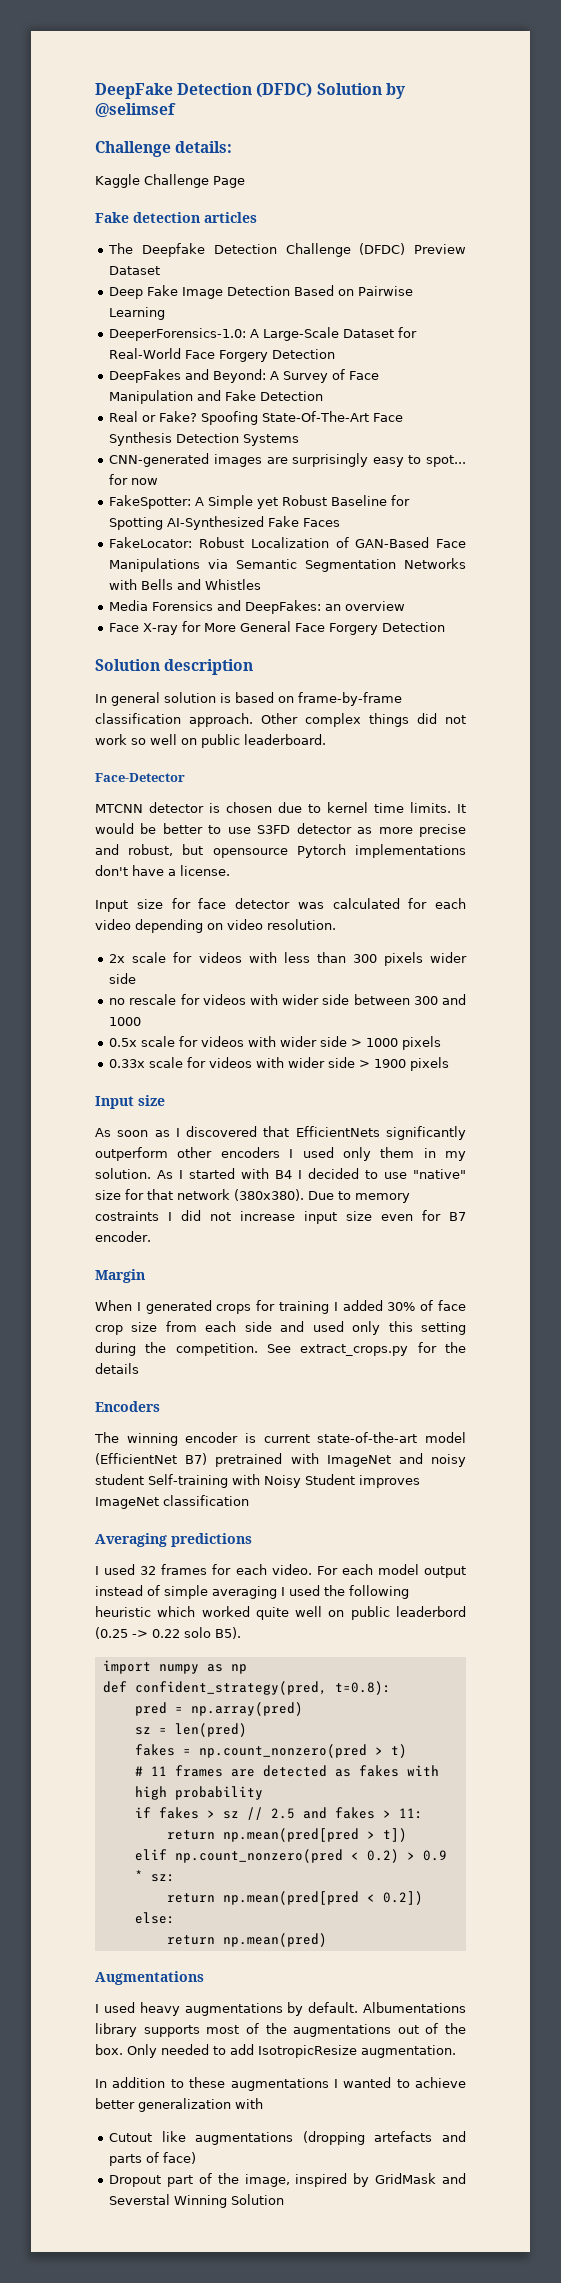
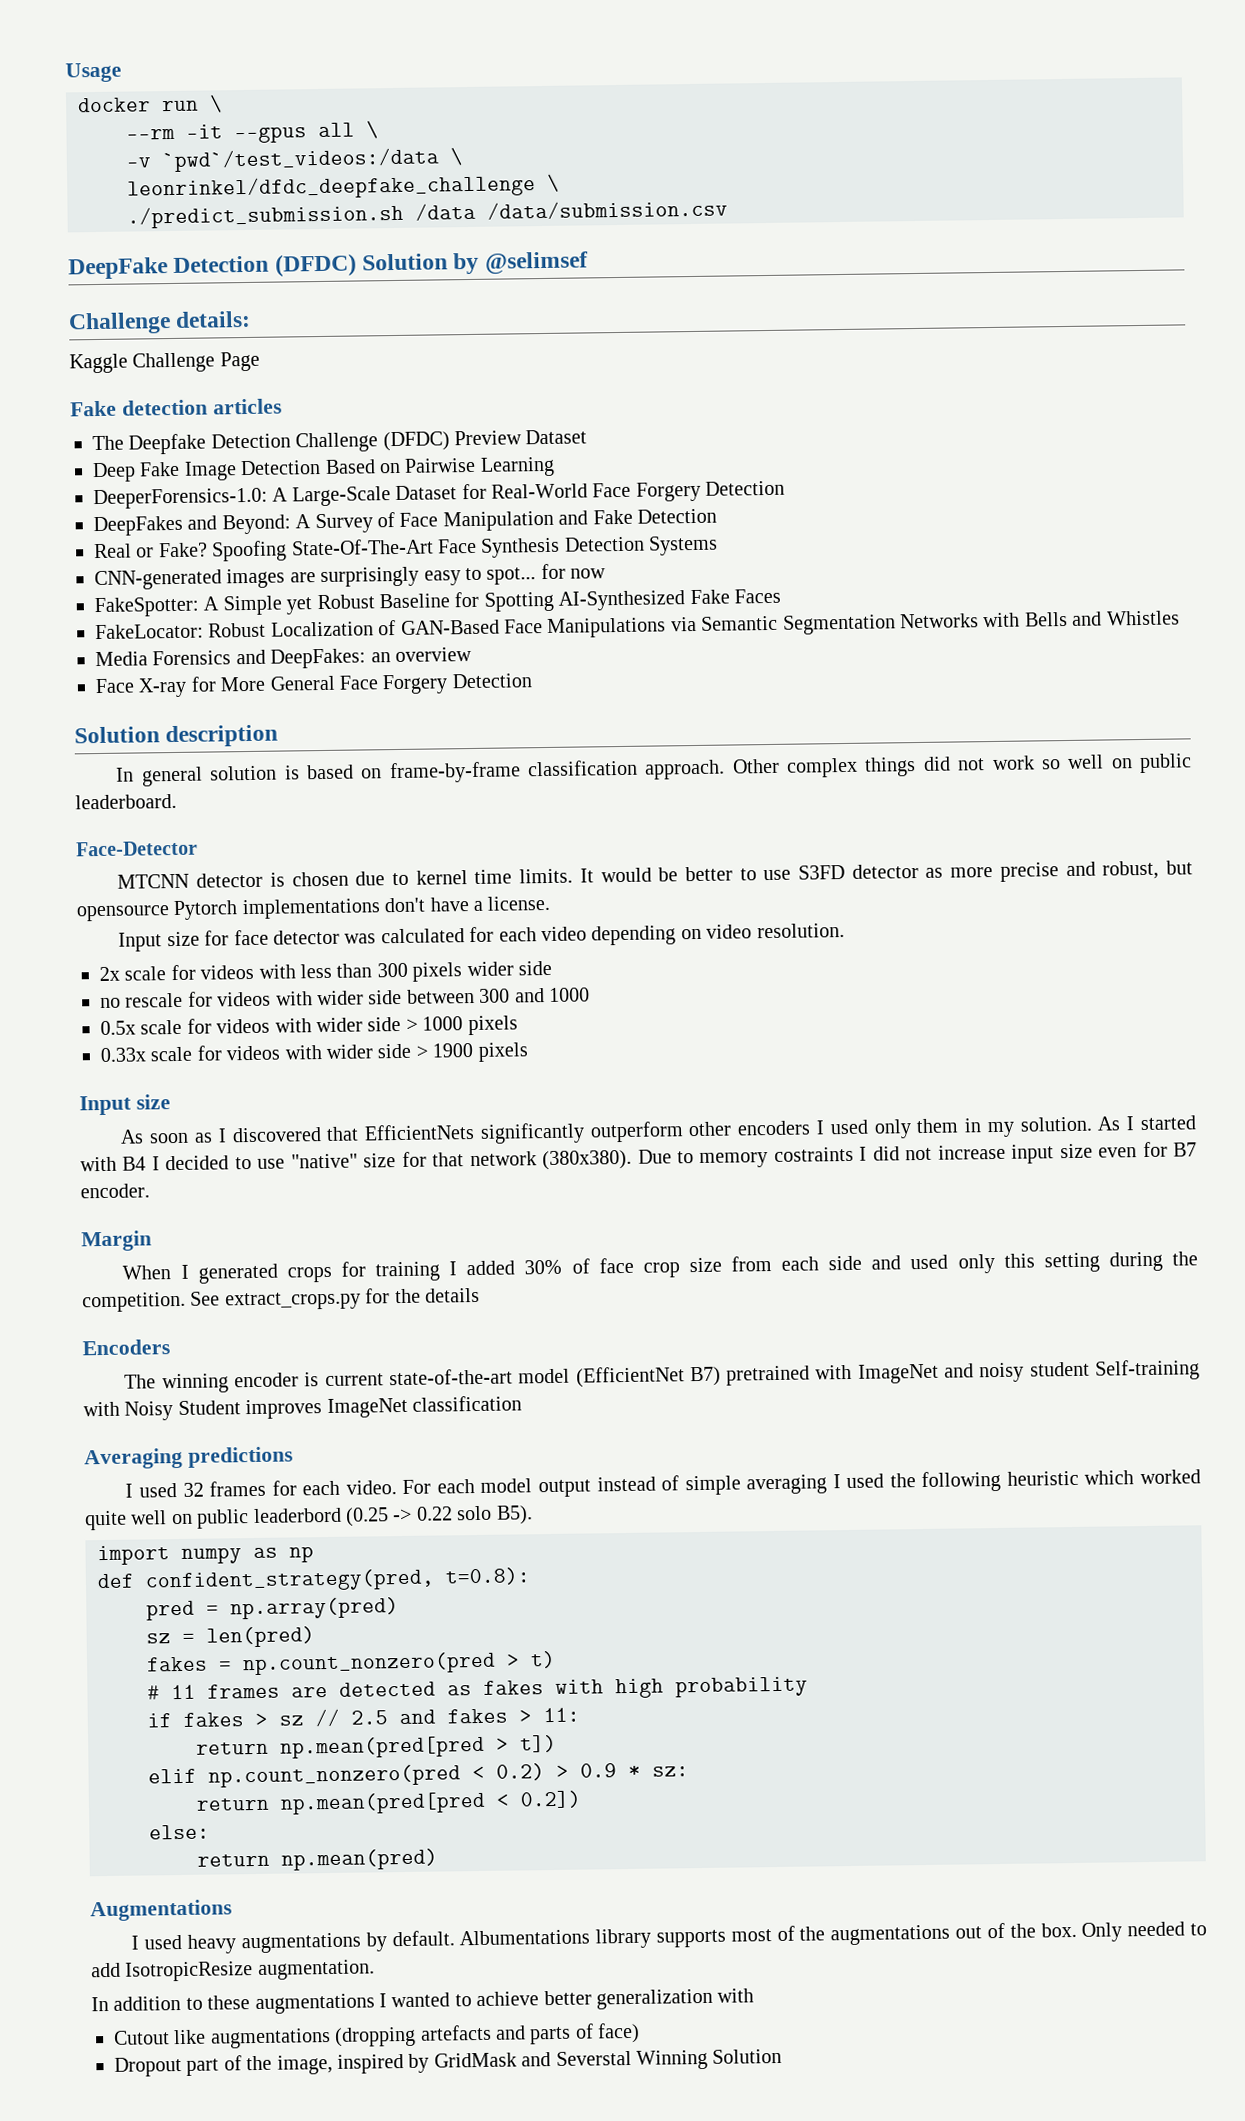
(95, 91) none -> [65,62,122,83] [78,94,223,113] [126,120,379,144] [126,147,463,173] [127,173,560,201] [127,199,728,229] Usage // docker run \ // --rm -it --gpus all \ // -v `pwd`/test_videos:/data \ // leonrinkel/dfdc_deepfake_challenge \ // ./predict_submission.sh /data /data/submission.csv //

